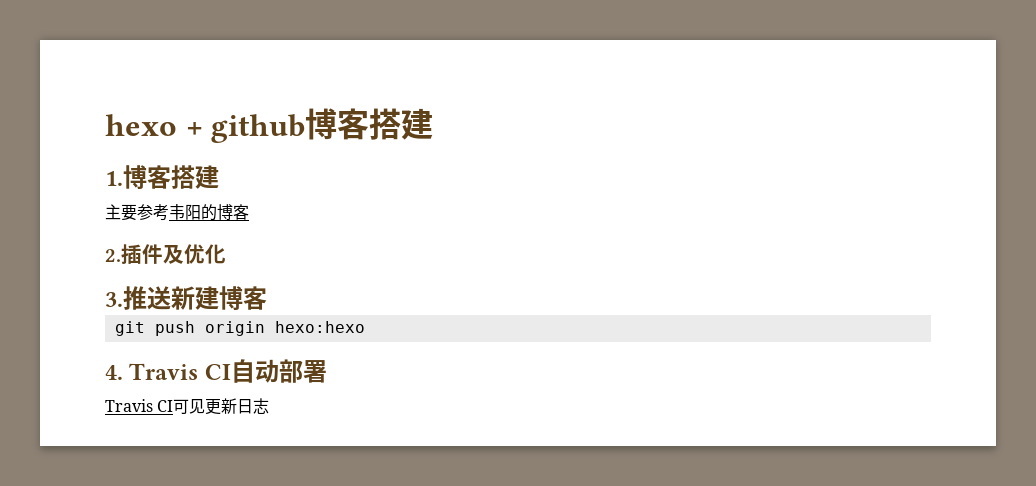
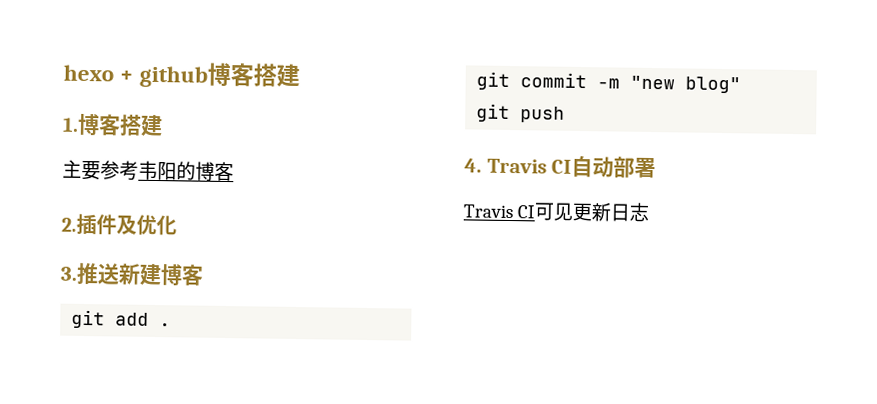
(267, 298) none -> [71,309,172,329] [476,71,742,94] // git add . // git commit -m "new blog"
[204,321,365,336] origin hexo:hexo -> (566, 114) none

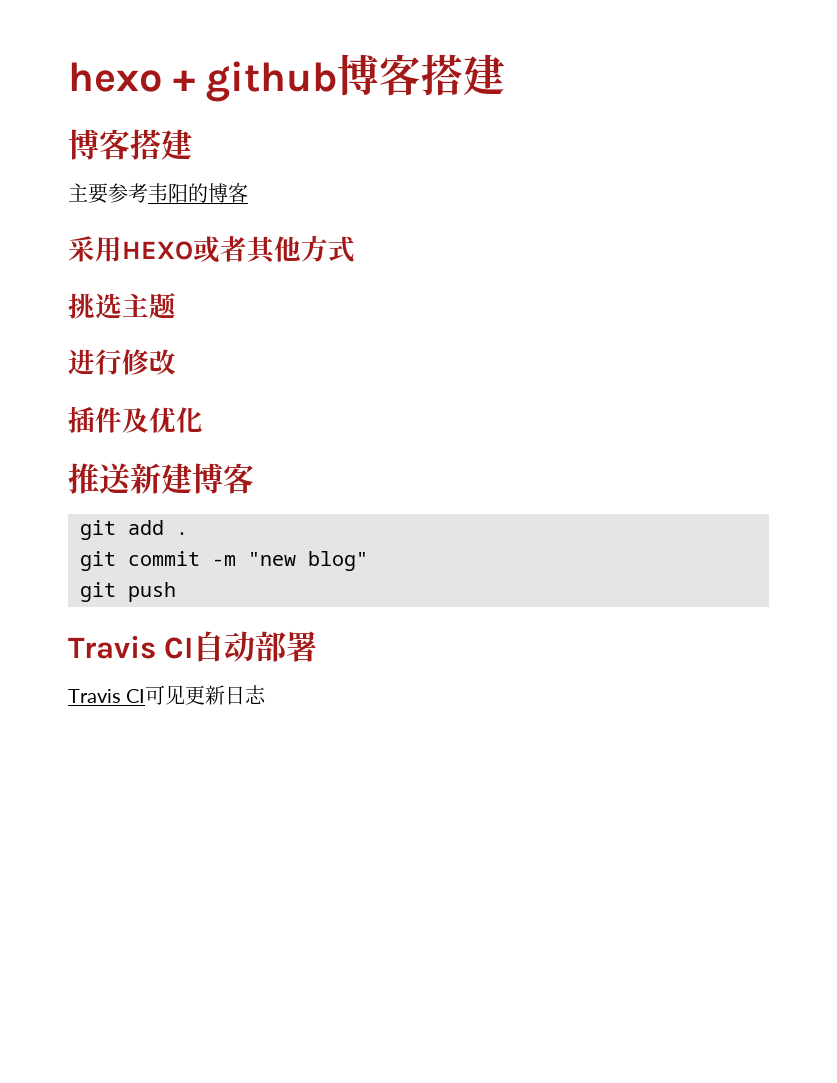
[62,117,79,132] 1. -> (506, 74) none
[61,217,77,232] 2. -> [68,235,355,264] [68,292,176,319] [68,349,176,375] 采用HEXO或者其他方式 // 挑选主题 // 进行修改 //
[60,266,78,281] 3. -> (203, 420) none
[464,158,482,173] 4. -> (176, 592) none

